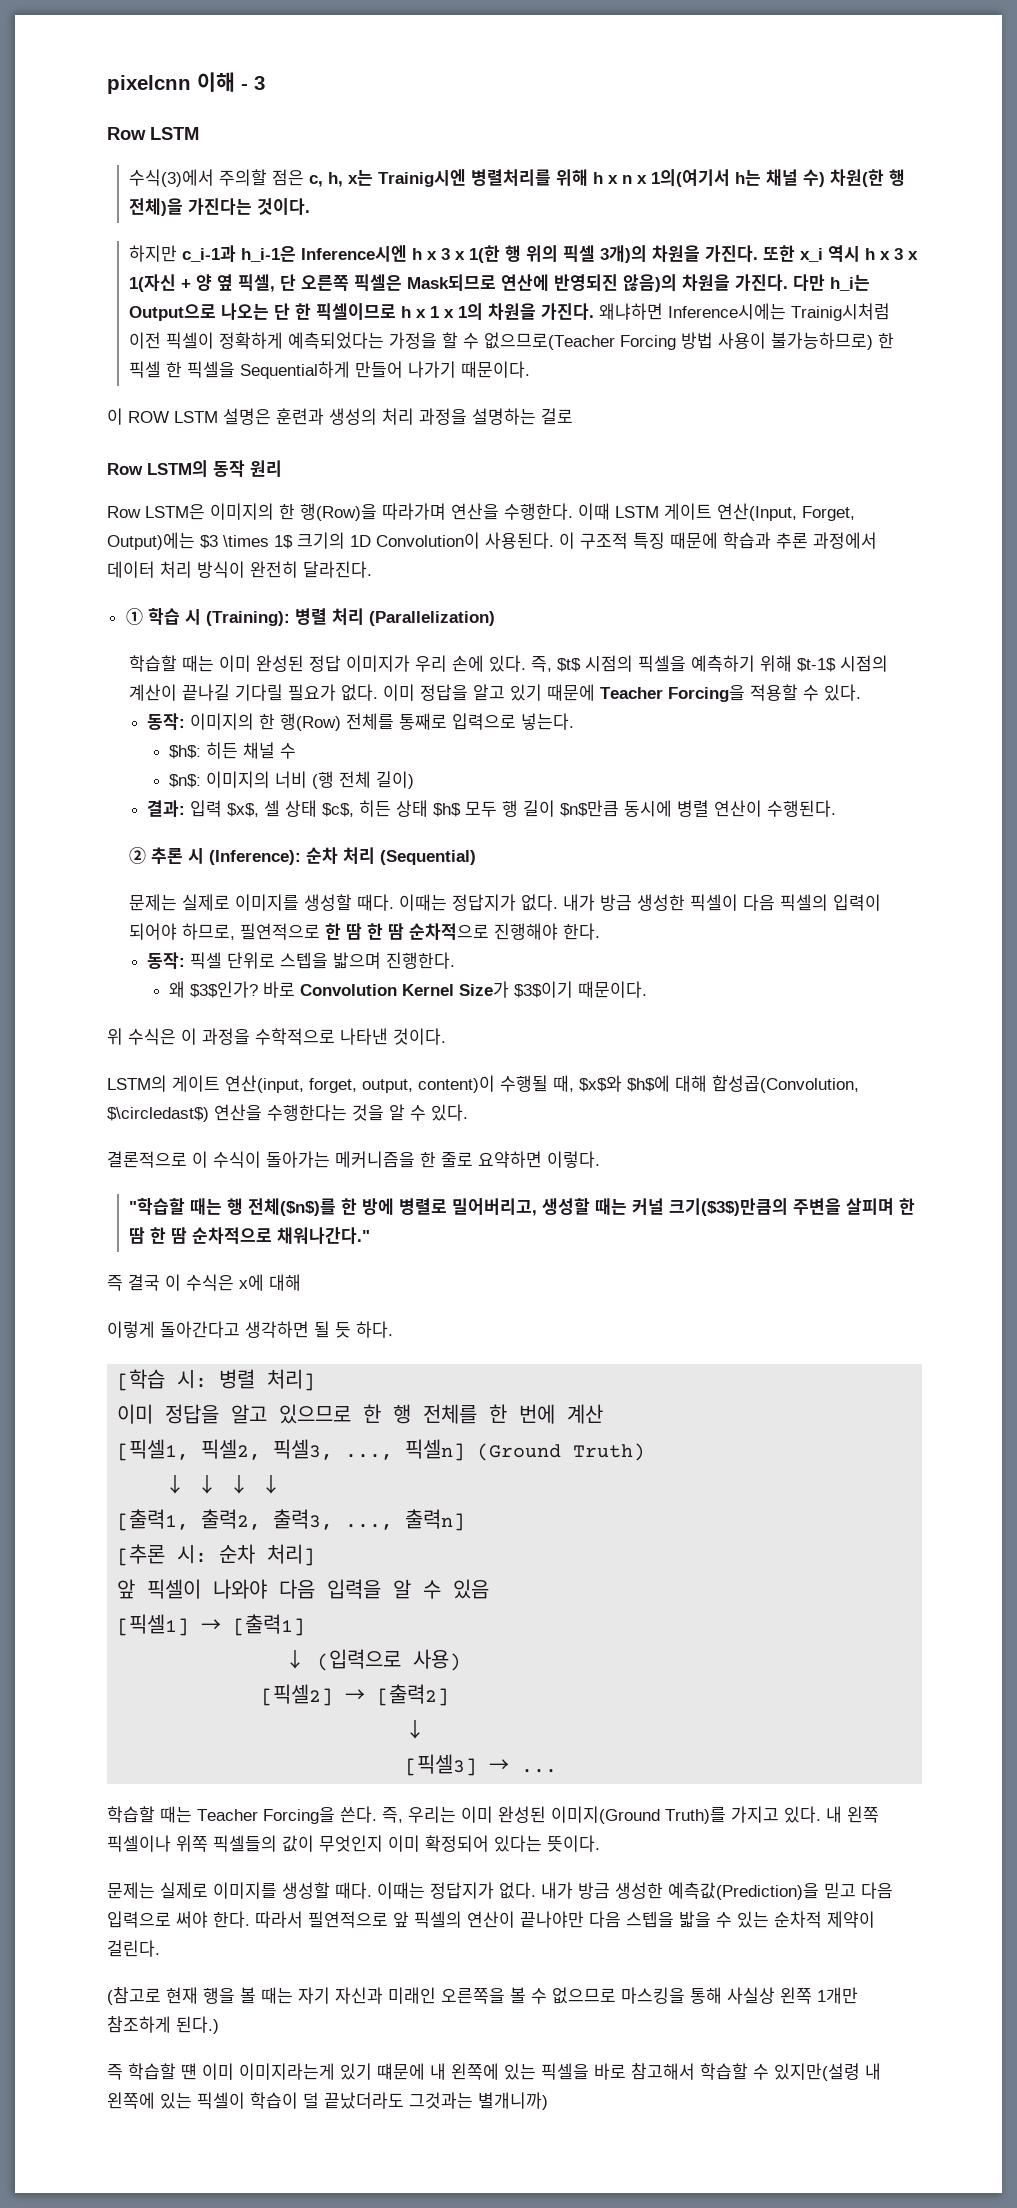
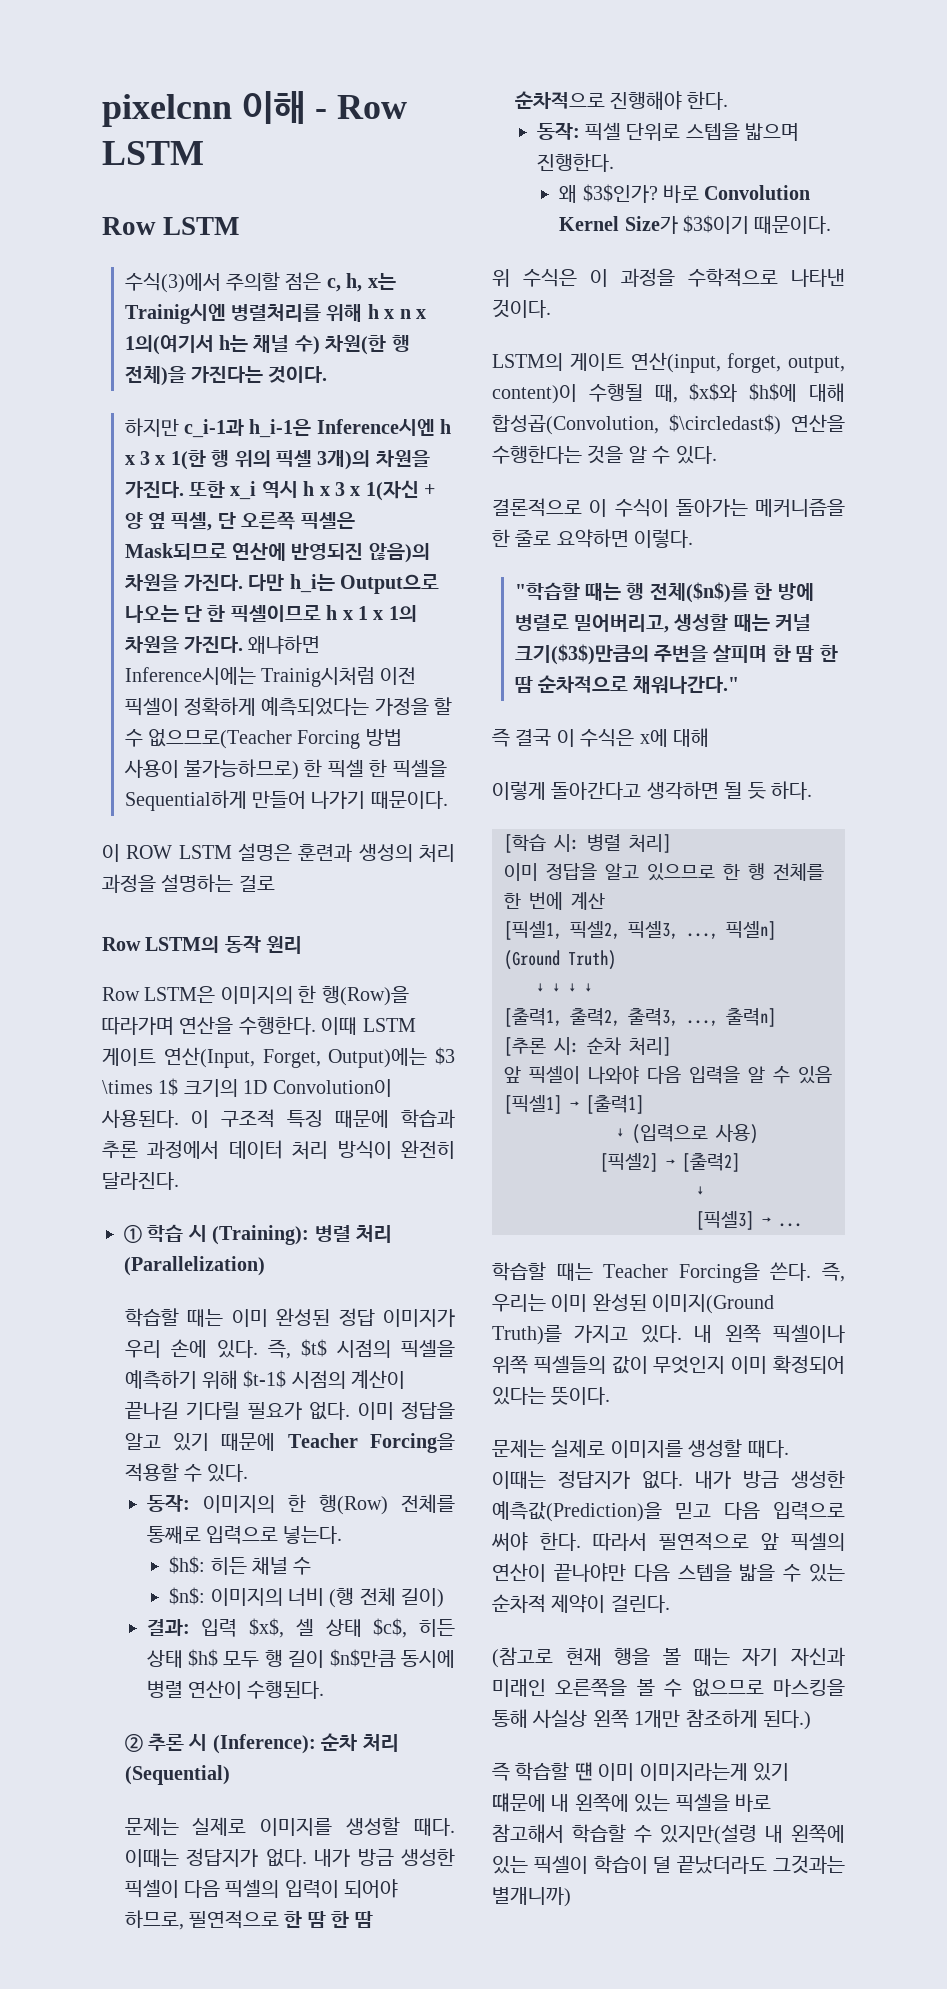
[254,76,265,90] 3 -> [337,95,408,119] [102,141,204,165] Row LSTM

